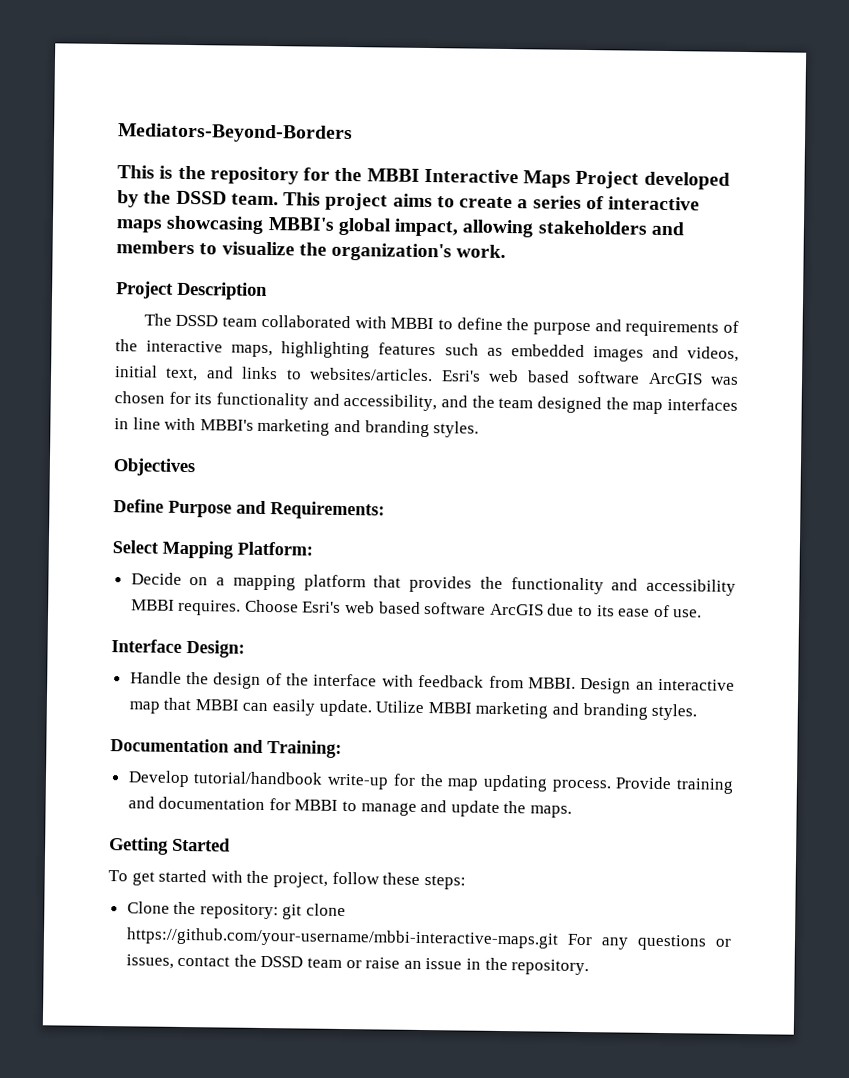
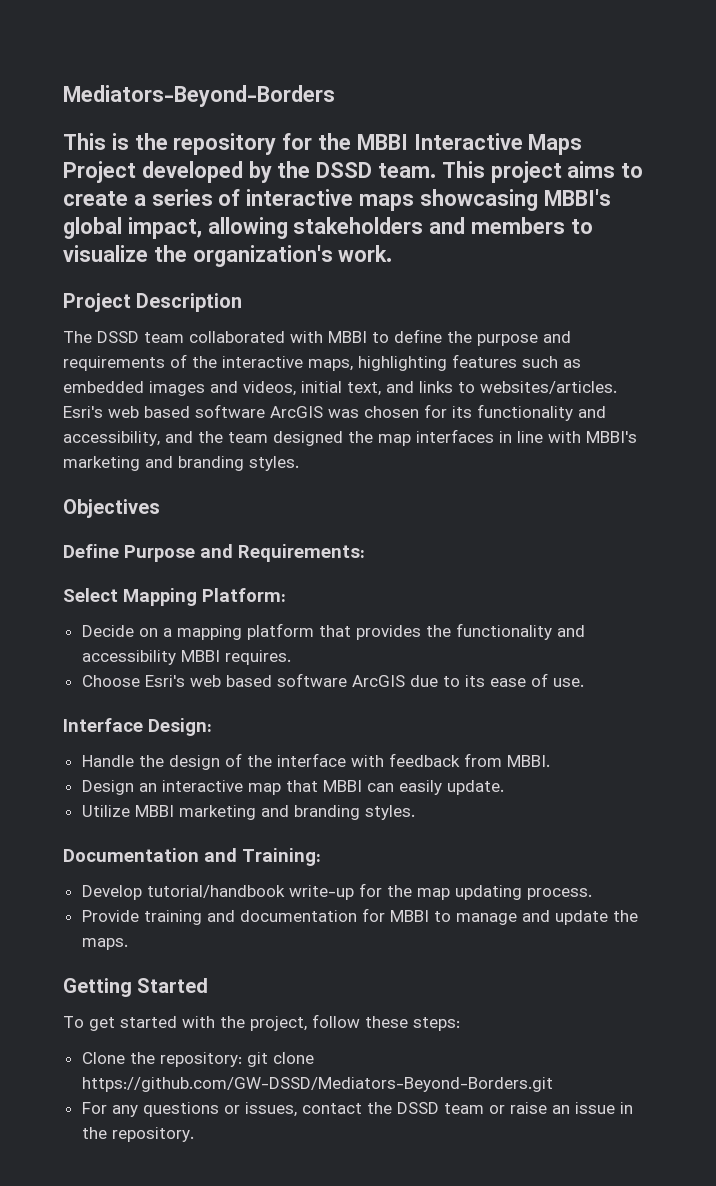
(242, 607) none -> (291, 657) //
(576, 683) none -> (550, 761) //
(372, 708) none -> (504, 787) //
(611, 786) none -> (592, 894) //
[125,927,559,949] https://github.com/your-username/mbbi-interactive-maps.git -> [81,1077,553,1092] https://github.com/GW-DSSD/Mediators-Beyond-Borders.git //

